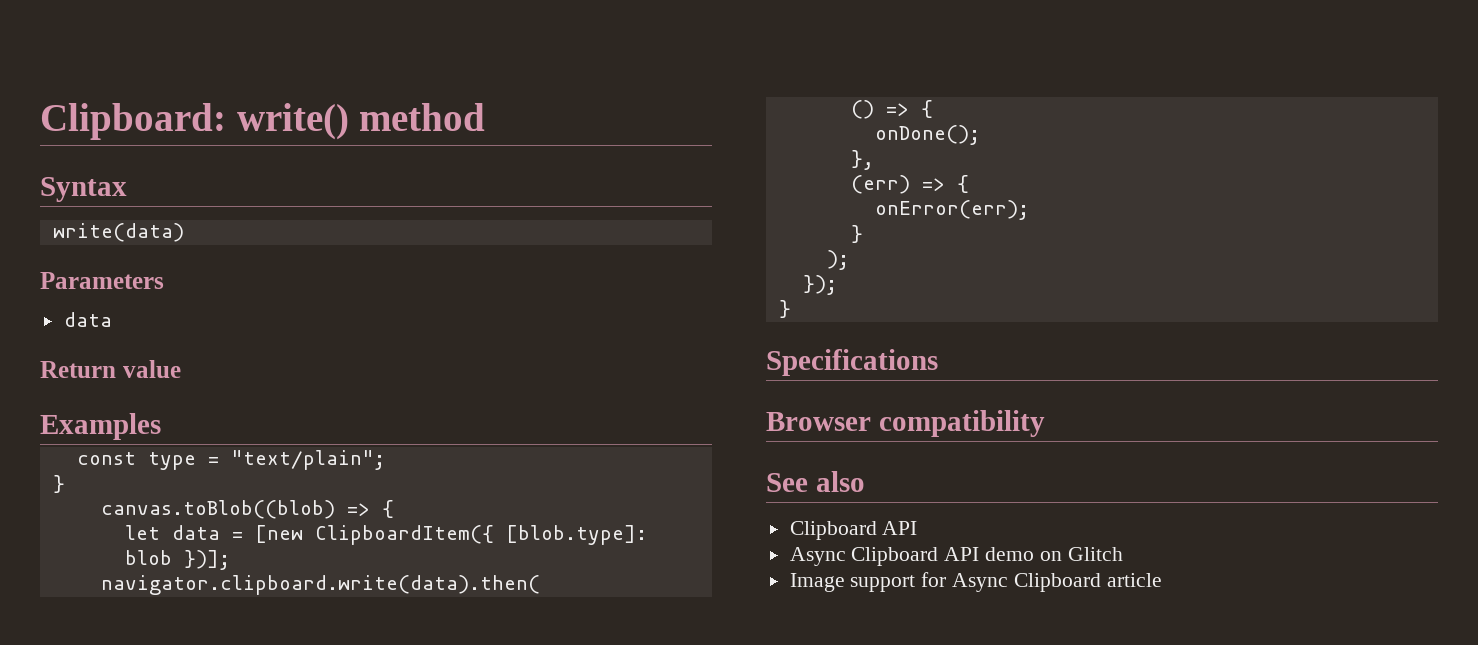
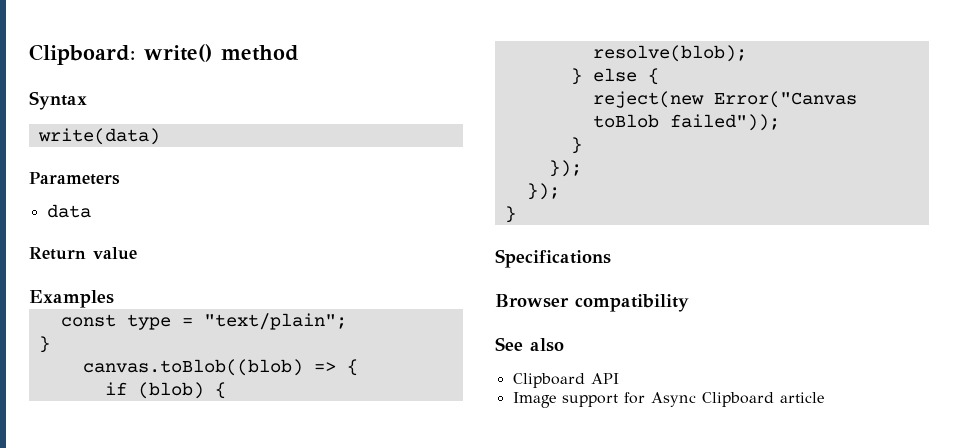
[124,525,647,545] [124,550,230,570] [100,575,540,595] [850,100,933,119] [874,125,980,145] [850,150,874,170] [850,175,969,194] [874,200,1029,220] [850,225,863,243] [826,250,849,270] let data = [new ClipboardItem({ [blob.type]: blob })]; // navigator.clipboard.write(data).then( // () => { // onDone(); // }, // (err) => { // onError(err); // } // ); -> [104,382,226,399] [592,45,747,62] [570,68,659,85] [592,91,857,108] [592,114,780,131] [570,137,582,154] [548,160,582,177] if (blob) { // resolve(blob); // } else { // reject(new Error("Canvas toBlob failed")); // } // });
[789,547,1123,566] // Async Clipboard API demo on Glitch -> (619, 378) none

